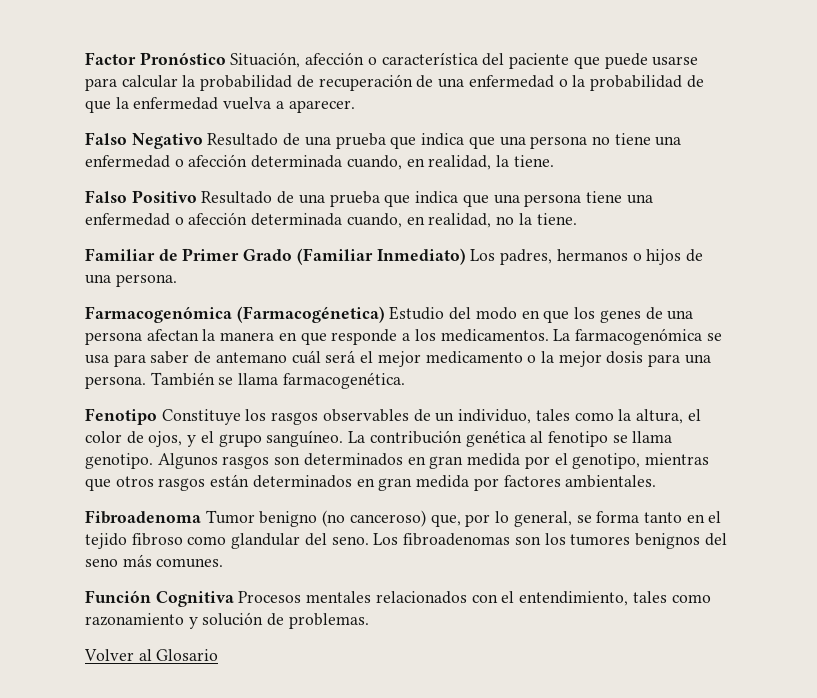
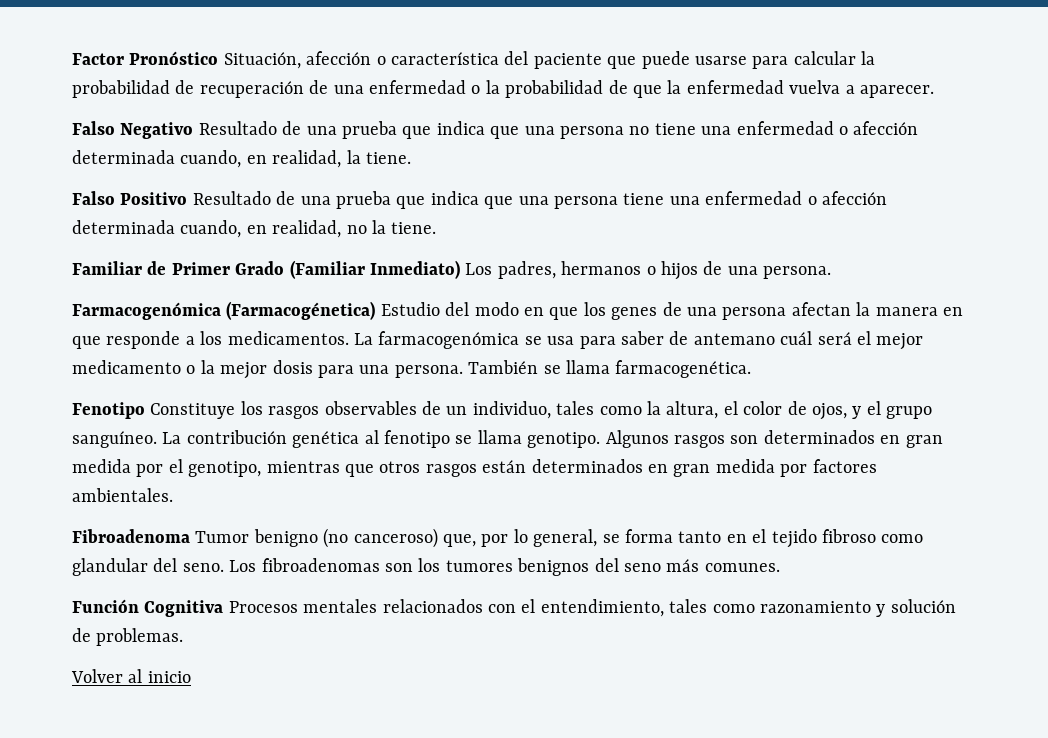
[156,649,219,661] Glosario -> [147,671,191,683] inicio

